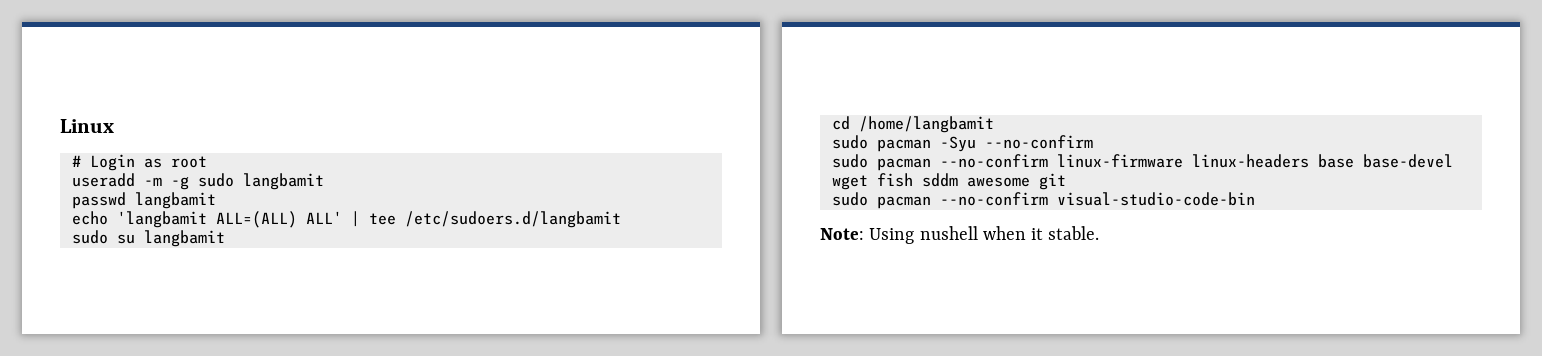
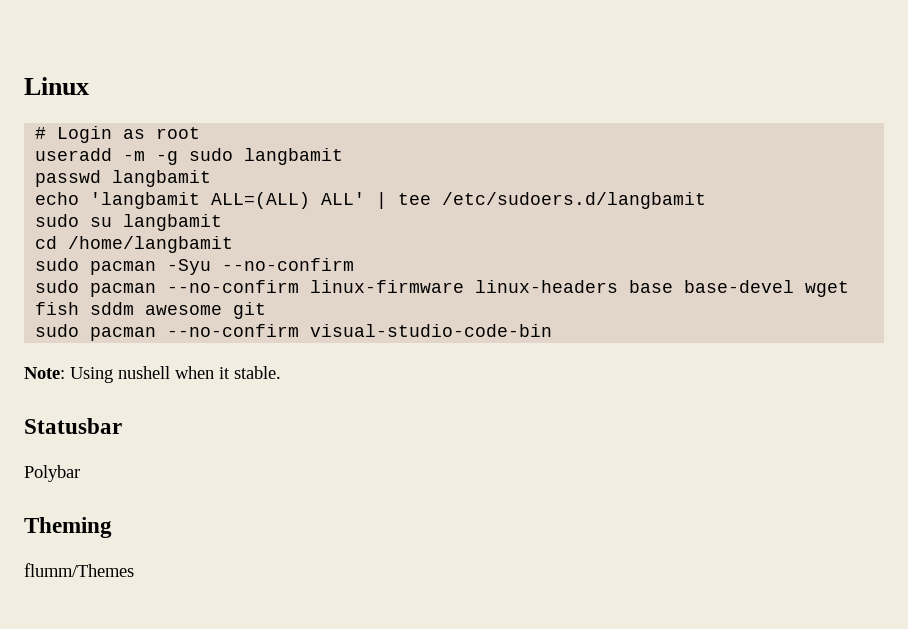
(1100, 233) none -> [24,418,122,434] [24,465,80,482] [24,517,112,538] [24,563,134,577] // Statusbar // Polybar // Theming // flumm/Themes

